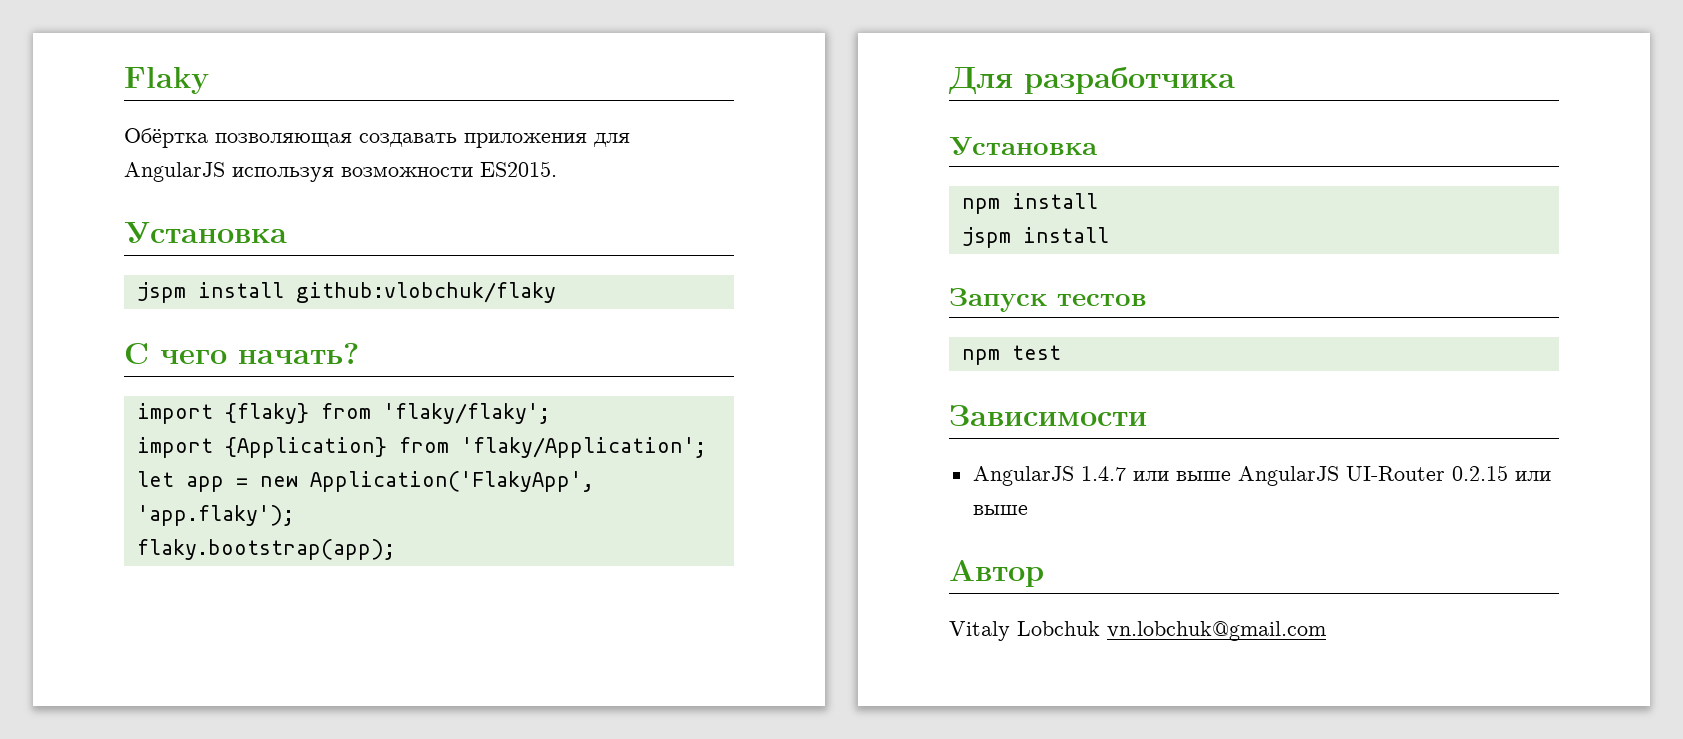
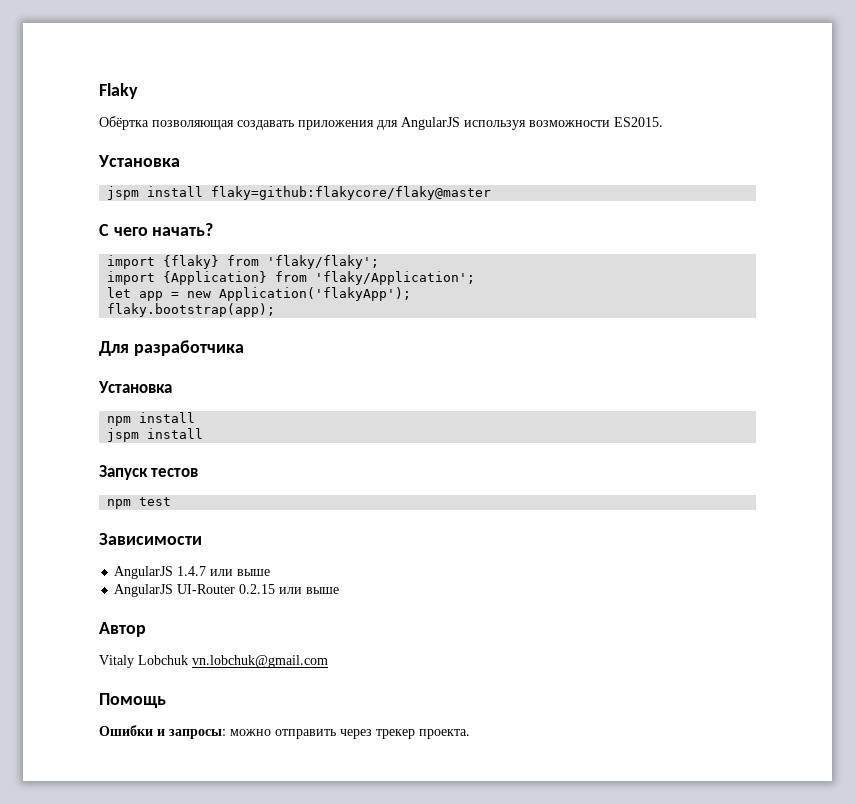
[295,282,556,303] github:vlobchuk/flaky -> [211,186,492,200] flaky=github:flakycore/flaky@master
[309,471,594,492] [136,505,294,526] Application('FlakyApp', 'app.flaky'); -> [219,287,412,301] Application('flakyApp');
(1231, 476) none -> (271, 572) //
(1326, 631) none -> [99,693,166,708] [99,725,470,739] // Помощь // Ошибки и запросы: можно отправить через трекер проекта.

